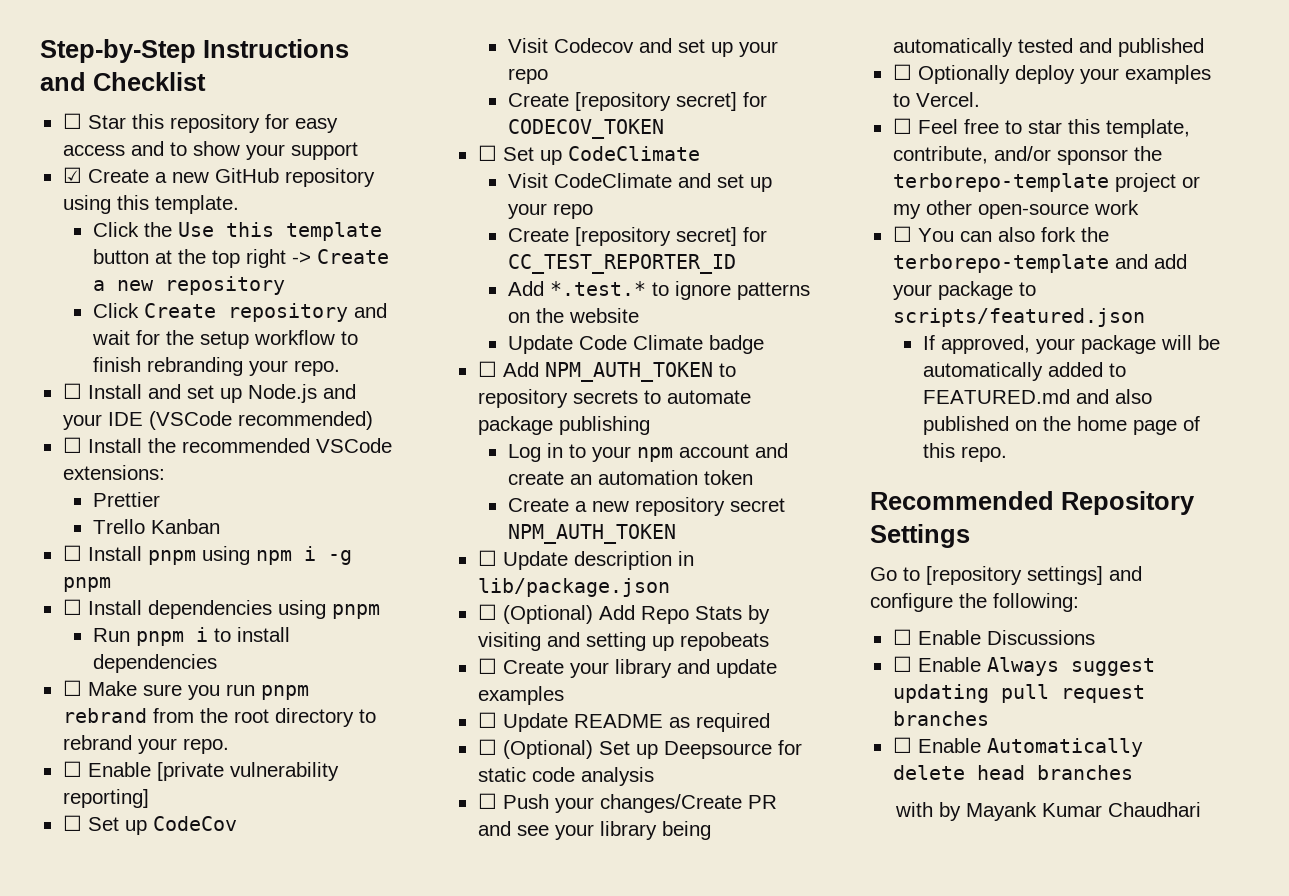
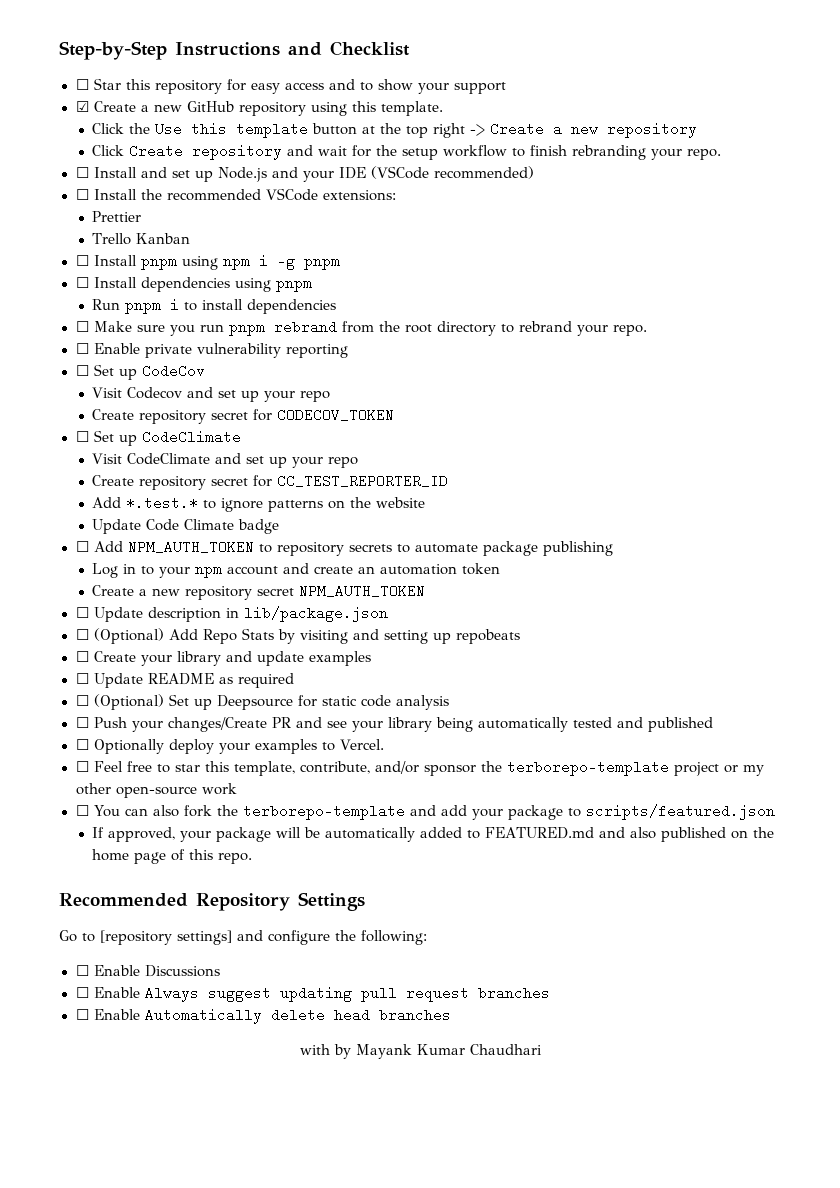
[156,762,339,781] [62,789,149,808] [private vulnerability reporting] -> [144,343,348,358] private vulnerability reporting
[574,92,737,111] [repository secret] -> [139,410,249,424] repository secret
[574,227,737,246] [repository secret] -> [139,476,249,490] repository secret

